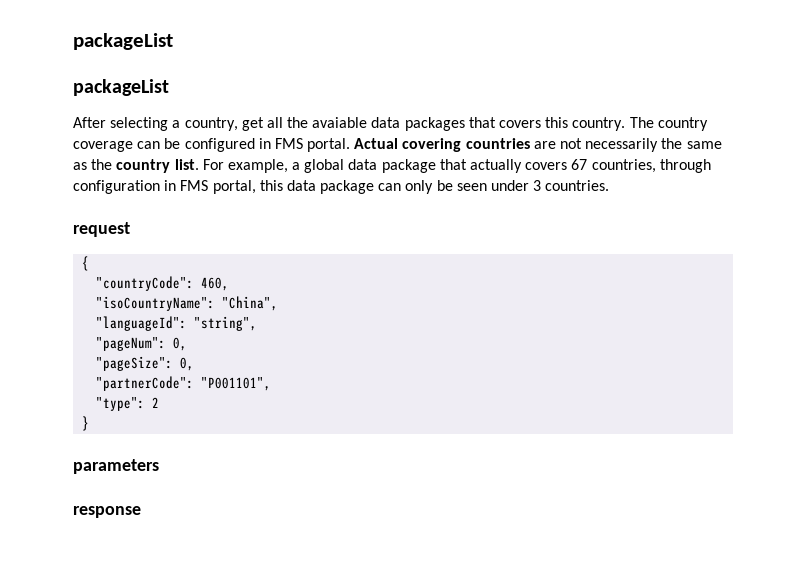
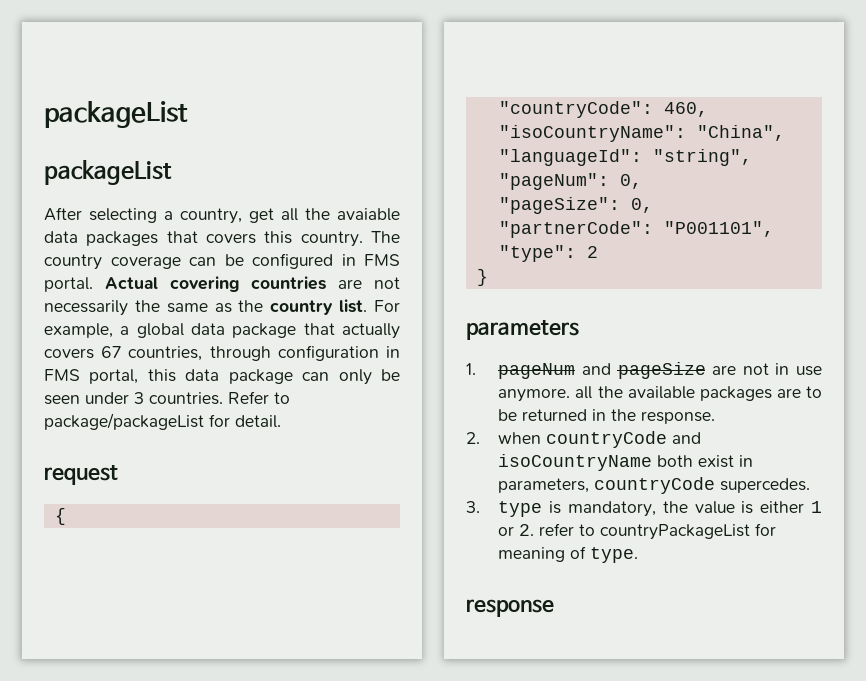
(610, 185) none -> [228,391,290,404] [44,413,281,430] Refer to package/packageList for detail.
(159, 466) none -> [466,362,822,379] [498,386,822,402] [498,409,716,424] [466,431,702,448] [498,454,754,471] [498,477,811,494] [466,501,822,517] [498,523,777,540] [498,546,639,563] // 1. pageNum and pageSize are not in use anymore. all the available packages are to be returned in the response. // 2. when countryCode and isoCountryName both exist in parameters, countryCode supercedes. // 3. type is mandatory, the value is either 1 or 2. refer to countryPackageList for meaning of type.

